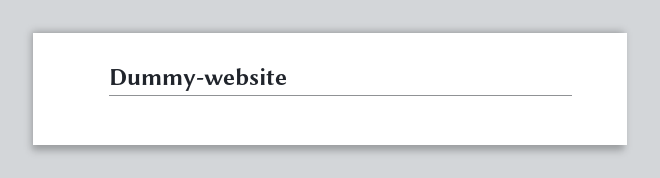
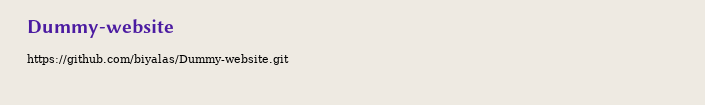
(287, 79) none -> [27,54,289,65] // https://github.com/biyalas/Dummy-website.git

